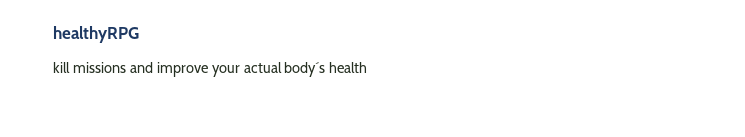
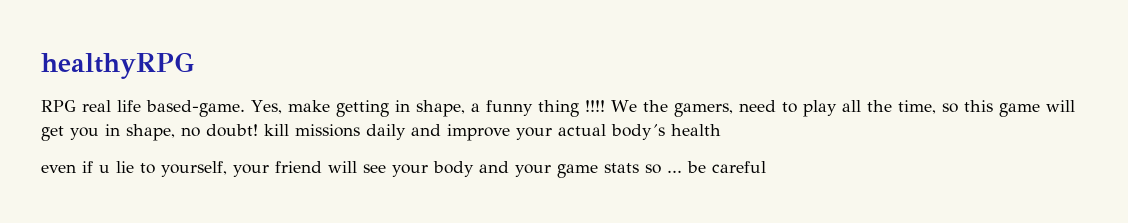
(139, 34) none -> [41,100,1075,117] [41,124,258,141] RPG real life based-game. Yes, make getting in shape, a funny thing !!!! We the gamers, need to play all the time, so this game will get you in shape, no doubt!
(126, 67) none -> [366,124,406,140] daily
(368, 67) none -> [41,161,766,178] // even if u lie to yourself, your friend will see your body and your game stats so ... be careful

